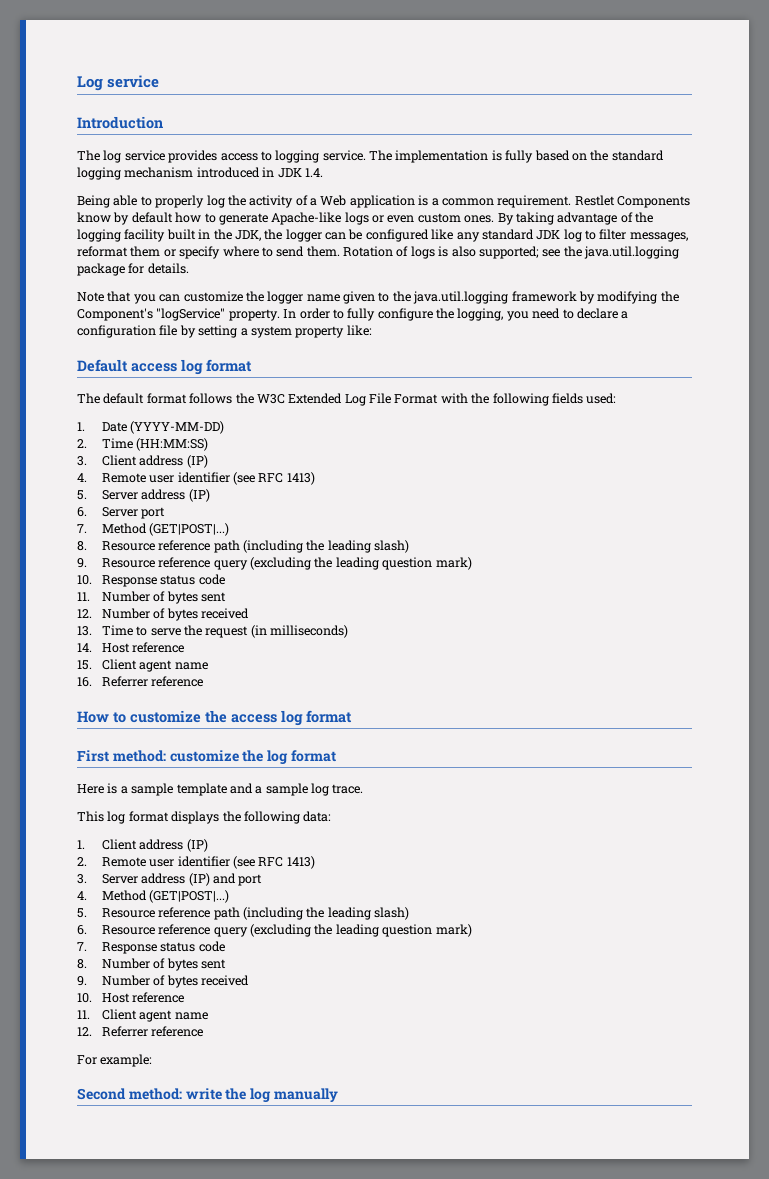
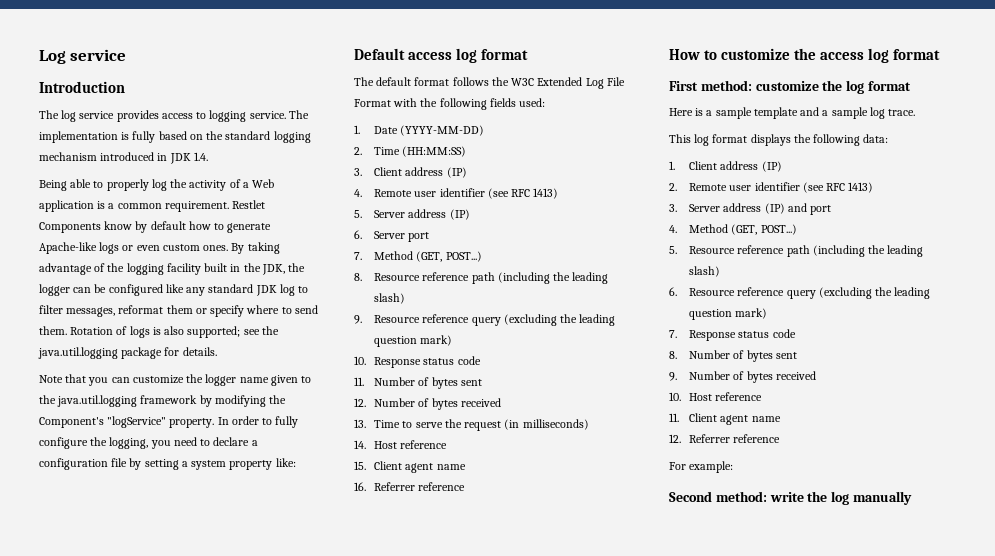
[149,523,230,536] (GET|POST|...) -> [416,251,482,262] (GET, POST...)
[149,890,230,903] (GET|POST|...) -> [731,224,797,235] (GET, POST...)

